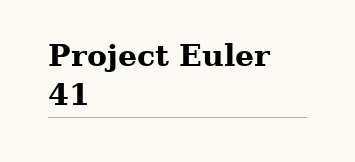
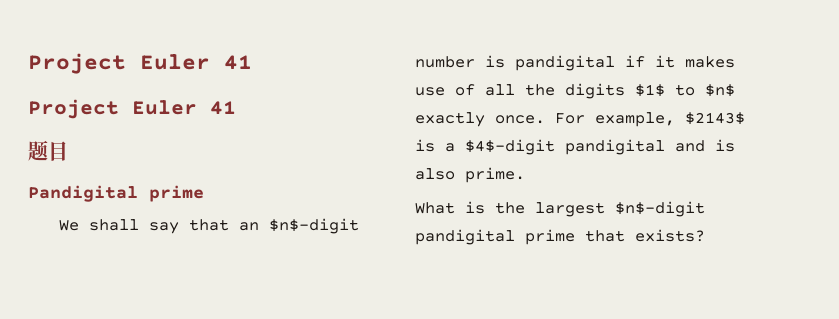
[48,43,271,72] [48,83,90,105] Project Euler 41 -> [28,53,252,74] [28,99,236,119] [28,140,68,161] [28,185,204,202] [59,218,360,234] [415,55,735,71] [415,83,735,99] [415,112,745,127] [415,139,735,155] [415,167,525,183] [415,201,705,217] [415,229,705,245] Project Euler 41 // Project Euler 41 // 题目 // Pandigital prime // We shall say that an $n$-digit number is pandigital if it makes use of all the digits $1$ to $n$ exactly once. For example, $2143$ is a $4$-digit pandigital and is also prime. // What is the largest $n$-digit pandigital prime that exists?

